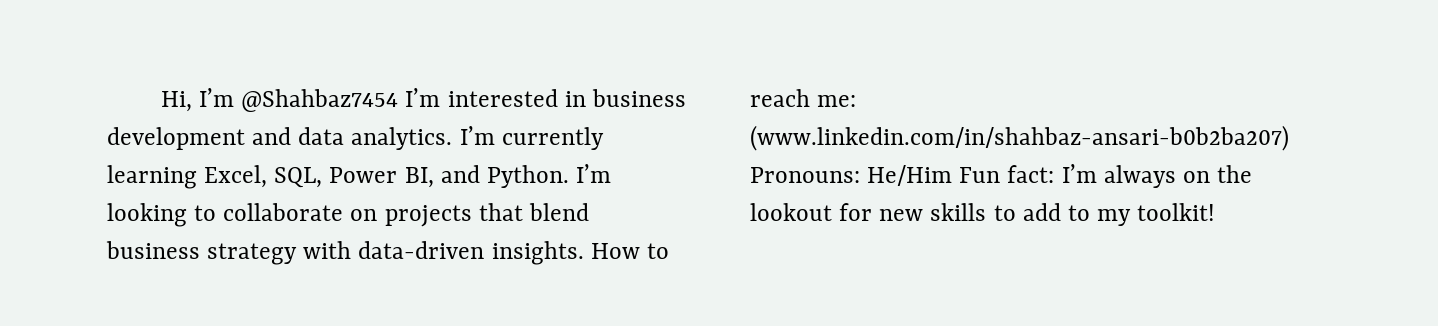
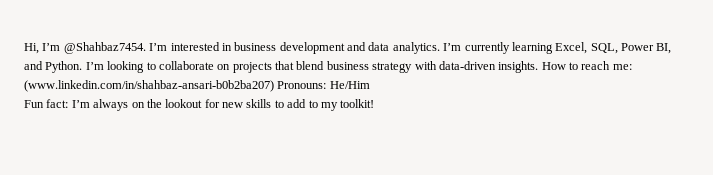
[241,89,399,112] @Shahbaz7454 -> [63,42,146,54] @Shahbaz7454.
(953, 175) none -> (370, 85) //

